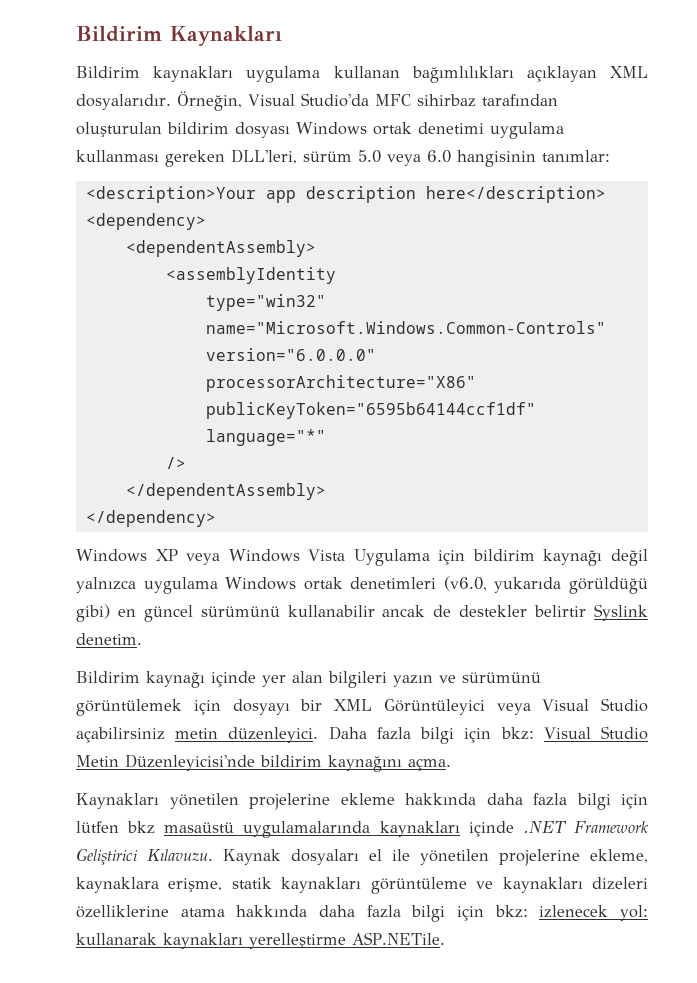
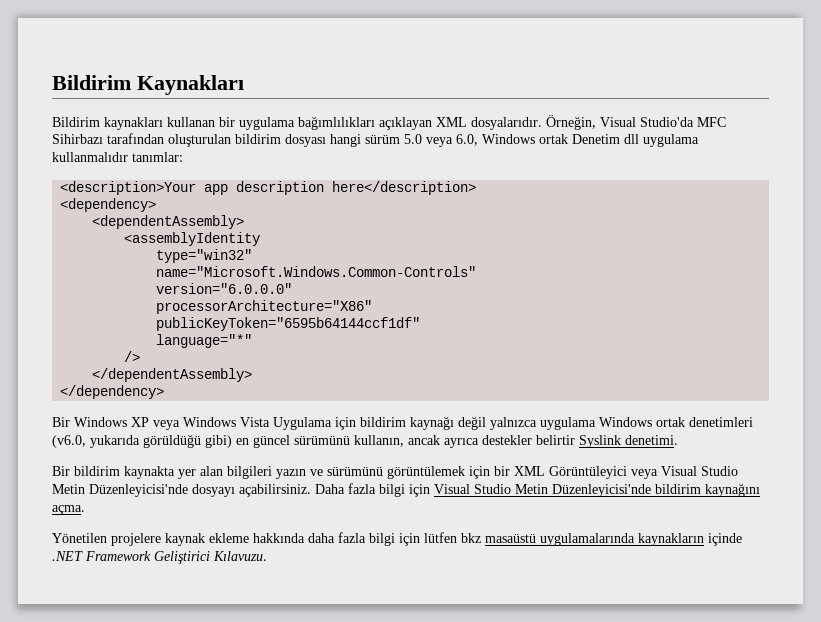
[246,66,400,83] uygulama kullanan -> [167,117,295,130] kullanan bir uygulama
[416,94,476,107] sihirbaz -> [52,134,103,144] Sihirbazı
[296,122,564,139] [76,149,536,167] Windows ortak denetimi uygulama kullanması gereken DLL'leri, sürüm 5.0 veya 6.0 hangisinin -> [330,134,699,147] [52,152,128,162] hangi sürüm 5.0 veya 6.0, Windows ortak Denetim dll uygulama kullanmalıdır
(216, 518) none -> [52,417,70,427] Bir
[287,604,649,621] [76,633,142,645] [76,671,256,688] kullanabilir ancak de destekler belirtir Syslink denetim. // Bildirim kaynağı içinde -> [354,435,678,448] [52,466,175,479] kullanın, ancak ayrıca destekler belirtir Syslink denetimi. // Bir bildirim kaynakta
[232,699,290,715] dosyayı -> (490, 472) none
[76,727,319,743] açabilirsiniz metin düzenleyici. -> [52,484,311,497] Metin Düzenleyicisi'nde dosyayı açabilirsiniz.
[500,727,534,740] bkz: -> (430, 490) none
[76,793,330,810] Kaynakları yönetilen projelerine -> [52,533,205,546] Yönetilen projelere kaynak
[379,821,460,837] kaynakları -> [638,533,704,546] kaynakların
[223,849,648,866] [76,877,648,894] [76,905,649,922] [76,932,445,949] Kaynak dosyaları el ile yönetilen projelerine ekleme, kaynaklara erişme, statik kaynakları görüntüleme ve kaynakları dizeleri özelliklerine atama hakkında daha fazla bilgi için bkz: izlenecek yol: kullanarak kaynakları yerelleştirme ASP.NETile. -> (267, 556) none

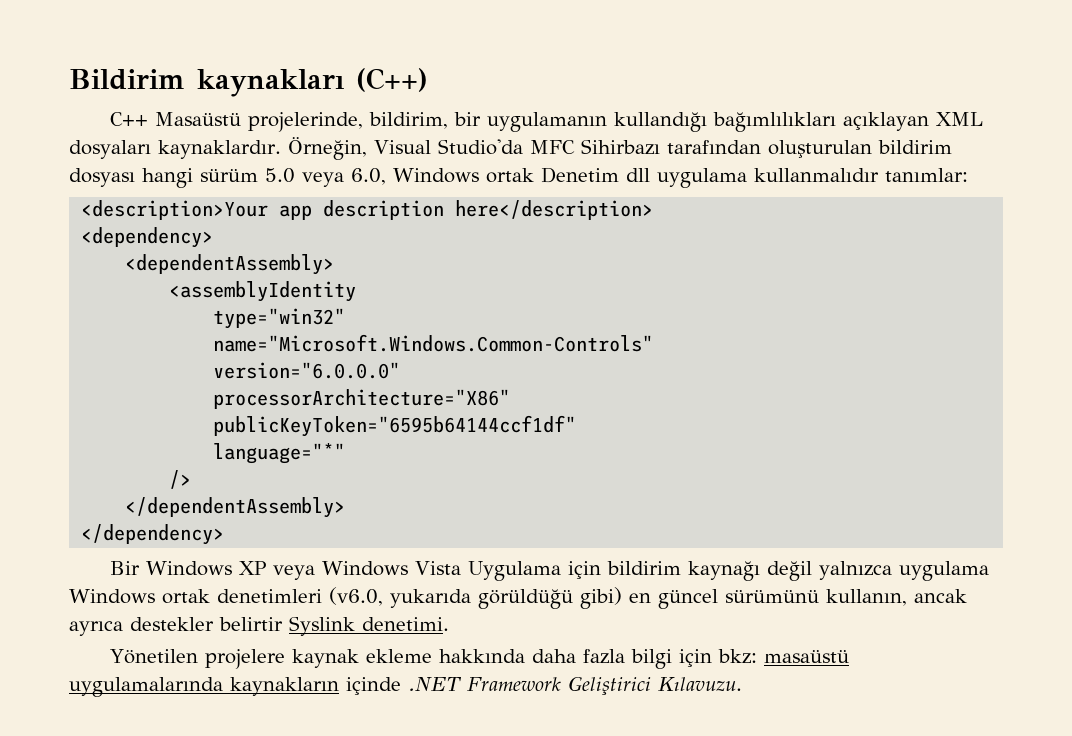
[52,75,244,95] [52,117,295,130] Bildirim Kaynakları // Bildirim kaynakları kullanan bir uygulama -> [69,68,428,97] [109,112,707,132] Bildirim kaynakları (C++) // C++ Masaüstü projelerinde, bildirim, bir uygulamanın kullandığı
[471,117,542,130] dosyalarıdır. -> [69,140,281,159] dosyaları kaynaklardır.
[52,466,738,479] [52,483,760,497] [52,505,85,515] // Bir bildirim kaynakta yer alan bilgileri yazın ve sürümünü görüntülemek için bir XML Görüntüleyici veya Visual Studio Metin Düzenleyicisi'nde dosyayı açabilirsiniz. Daha fazla bilgi için Visual Studio Metin Düzenleyicisi'nde bildirim kaynağını açma. -> (449, 624) none
[424,532,481,543] lütfen bkz -> [717,649,757,664] bkz:

